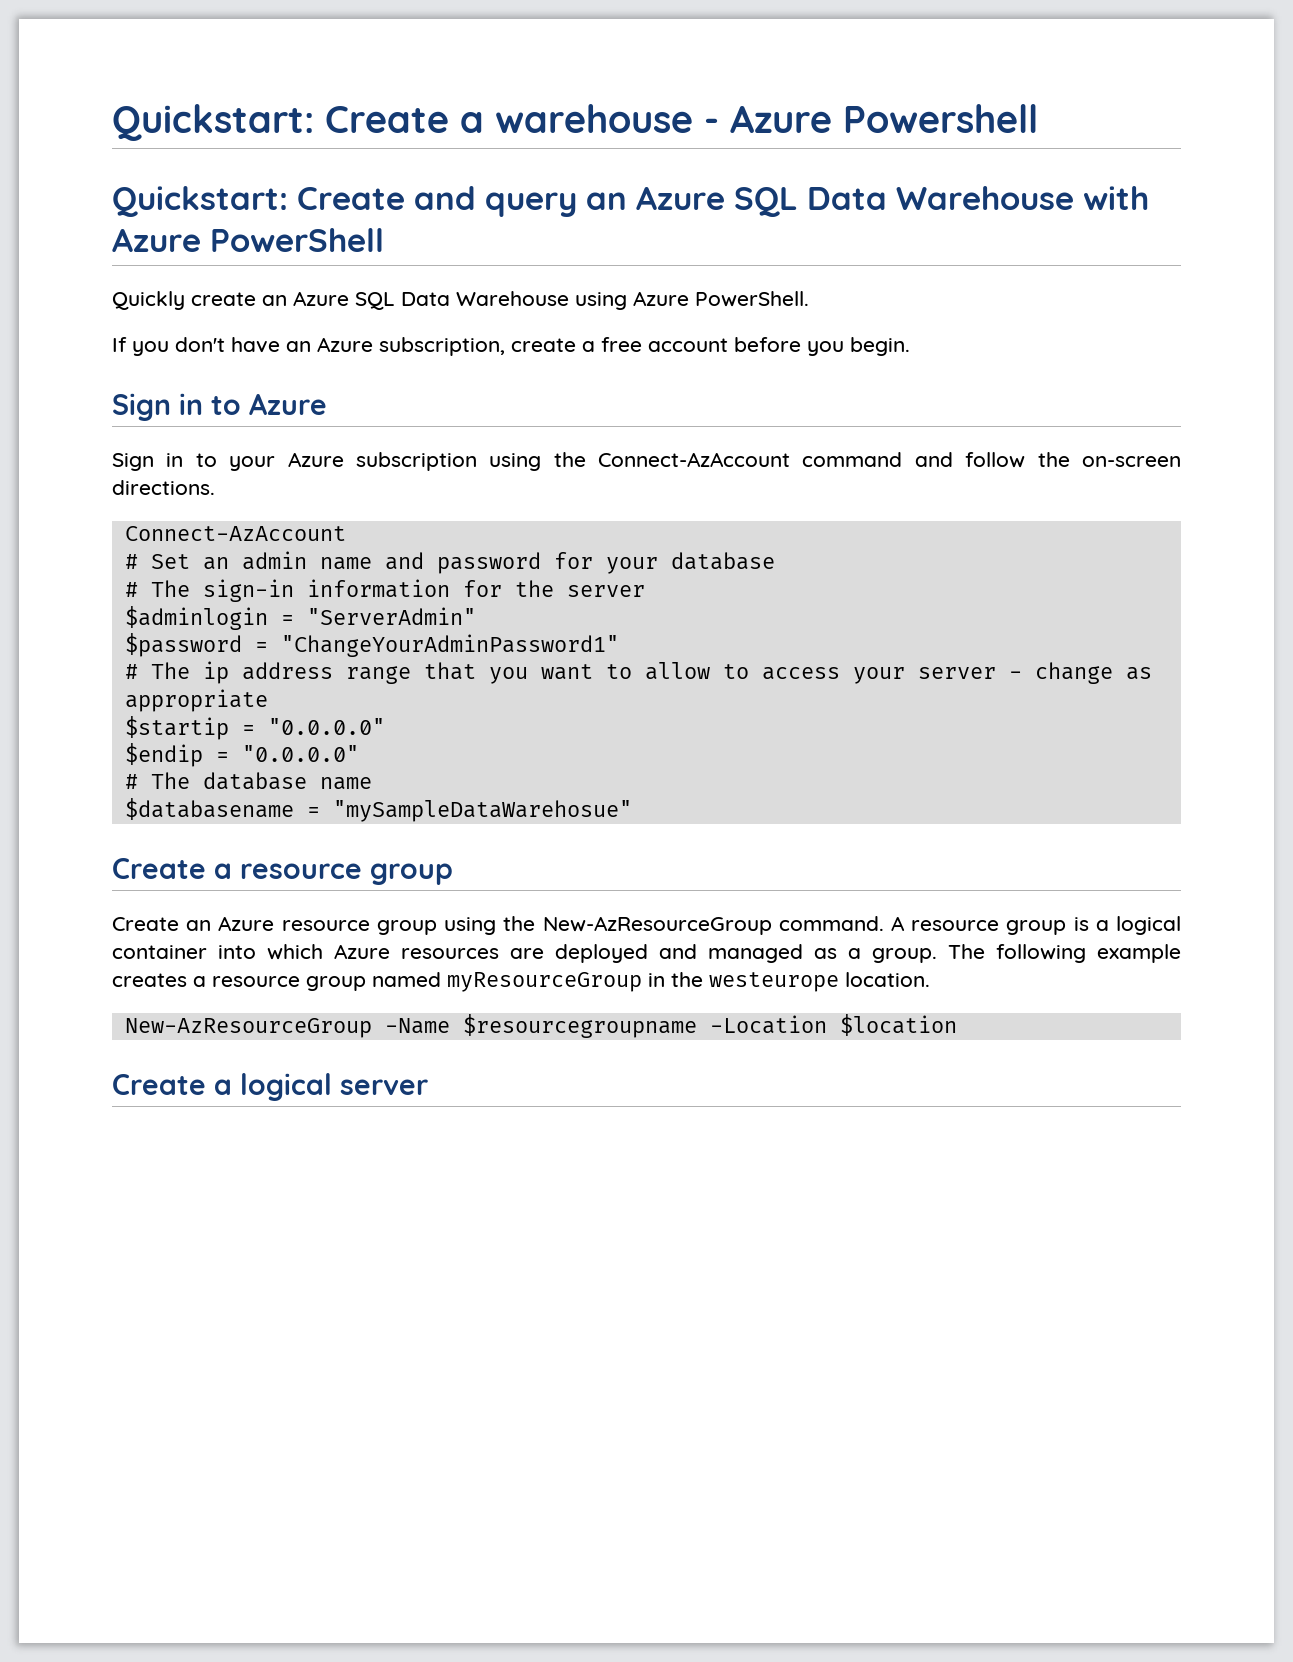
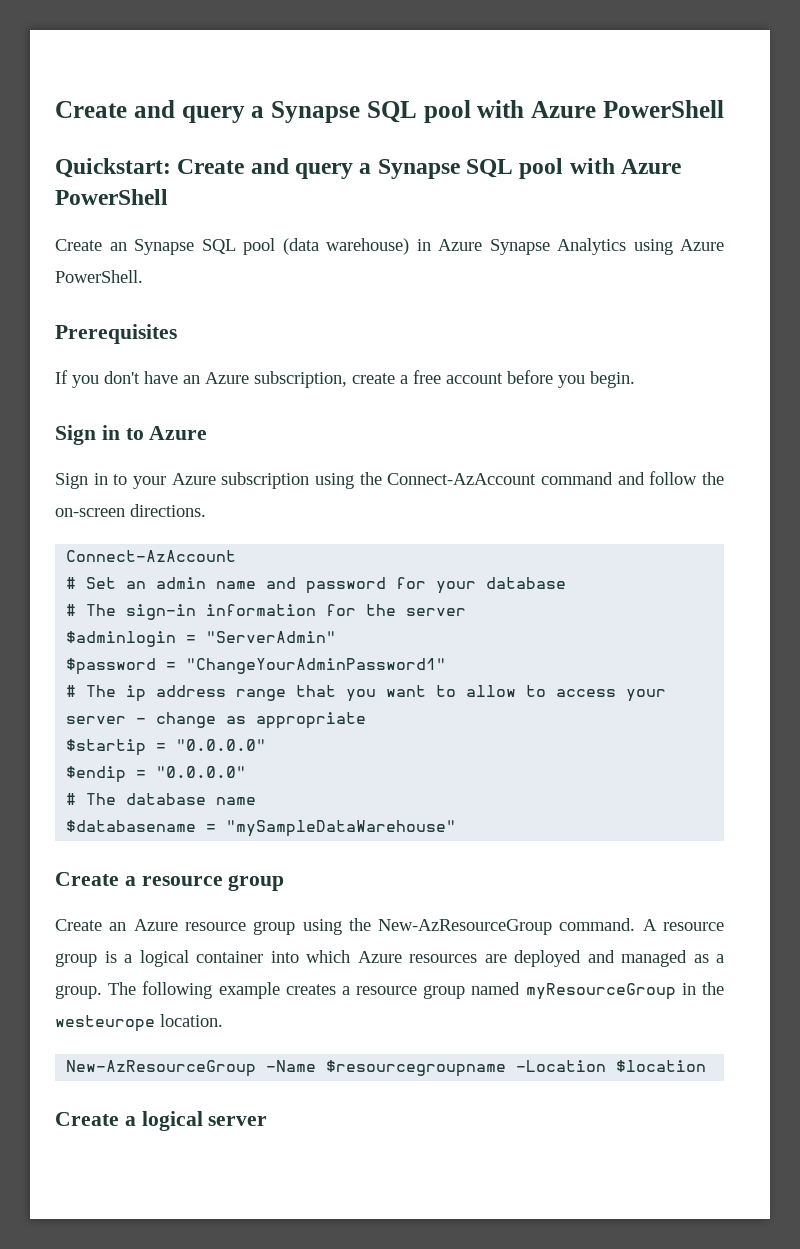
[112,104,1038,141] [112,186,1149,217] [112,228,384,252] [112,291,569,310] Quickstart: Create a warehouse - Azure Powershell // Quickstart: Create and query an Azure SQL Data Warehouse with Azure PowerShell // Quickly create an Azure SQL Data Warehouse -> [55,100,724,123] [55,158,682,179] [55,189,168,205] [55,238,626,255] Create and query a Synapse SQL pool with Azure PowerShell // Quickstart: Create and query a Synapse SQL pool with Azure PowerShell // Create an Synapse SQL pool (data warehouse) in Azure Synapse Analytics
(809, 299) none -> [55,324,177,344] // Prerequisites
[332,800,632,822] "mySampleDataWarehosue" -> [226,820,457,837] "mySampleDataWarehouse"

